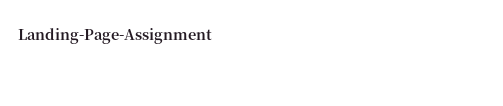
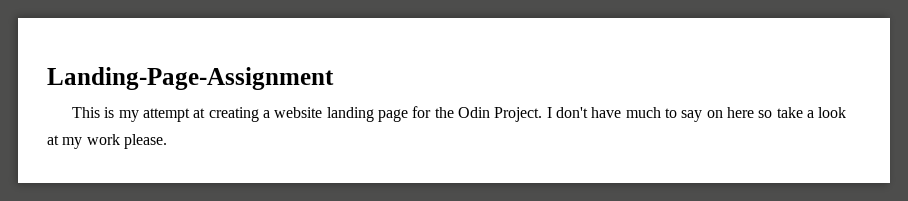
(212, 36) none -> [72,106,847,122] [47,134,167,149] // This is my attempt at creating a website landing page for the Odin Project. I don't have much to say on here so take a look at my work please.

